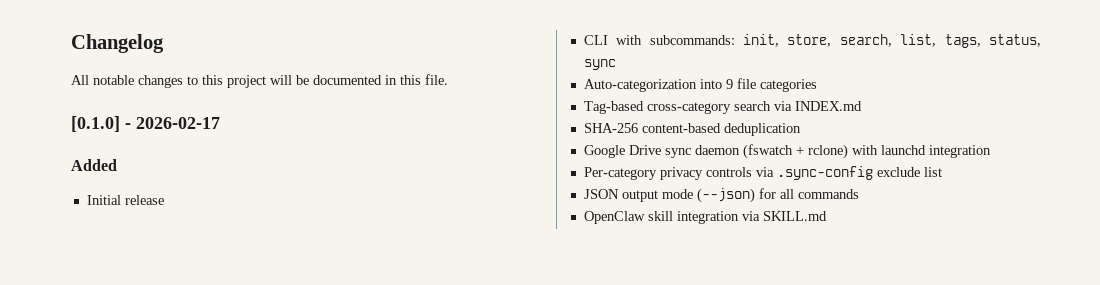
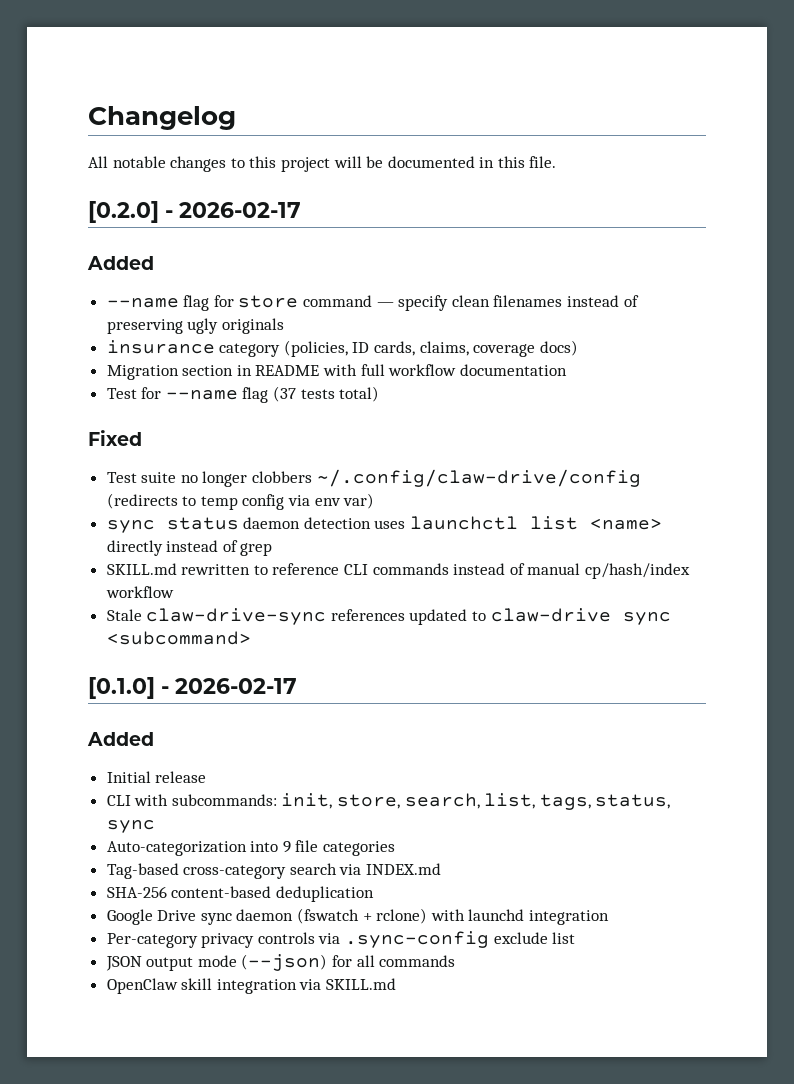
(448, 79) none -> [88,201,301,223] [87,256,154,270] [106,295,639,311] [106,318,284,334] [106,340,578,357] [106,364,567,380] [106,386,380,403] [88,430,142,446] [106,469,641,487] [106,493,375,510] [106,516,663,533] [106,540,273,556] [106,563,691,579] [105,586,174,598] [106,608,671,625] [106,631,251,645] // [0.2.0] - 2026-02-17 // Added // --name flag for store command — specify clean filenames instead of preserving ugly originals // insurance category (policies, ID cards, claims, coverage docs) // Migration section in README with full workflow documentation // Test for --name flag (37 tests total) // Fixed // Test suite no longer clobbers ~/.config/claw-drive/config (redirects to temp config via env var) // sync status daemon detection uses launchctl list <name> directly instead of grep // SKILL.md rewritten to reference CLI commands instead of manual cp/hash/index workflow // Stale claw-drive-sync references updated to claw-drive sync <subcommand>

